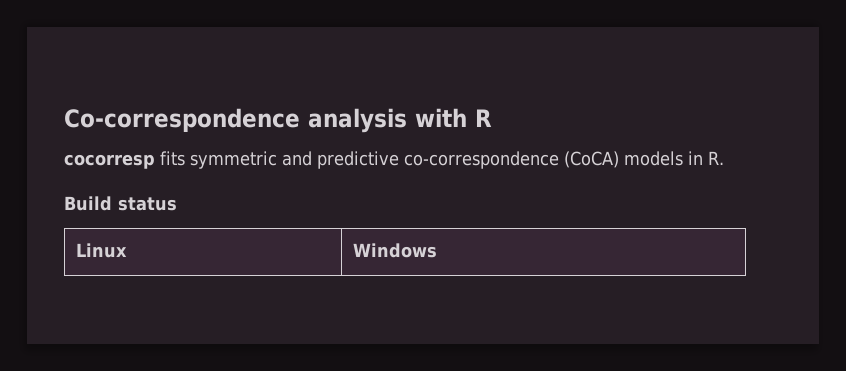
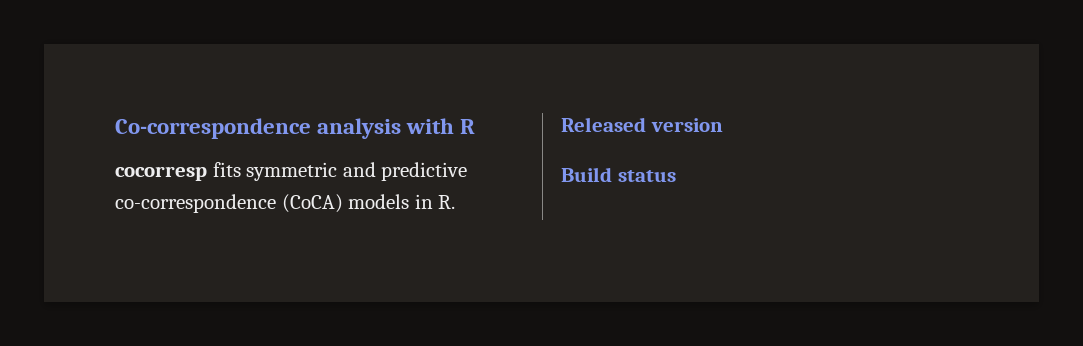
(724, 158) none -> [561,117,723,132] // Released version
[75,243,127,258] [352,243,437,258] // Linux | Windows -> (676, 176) none

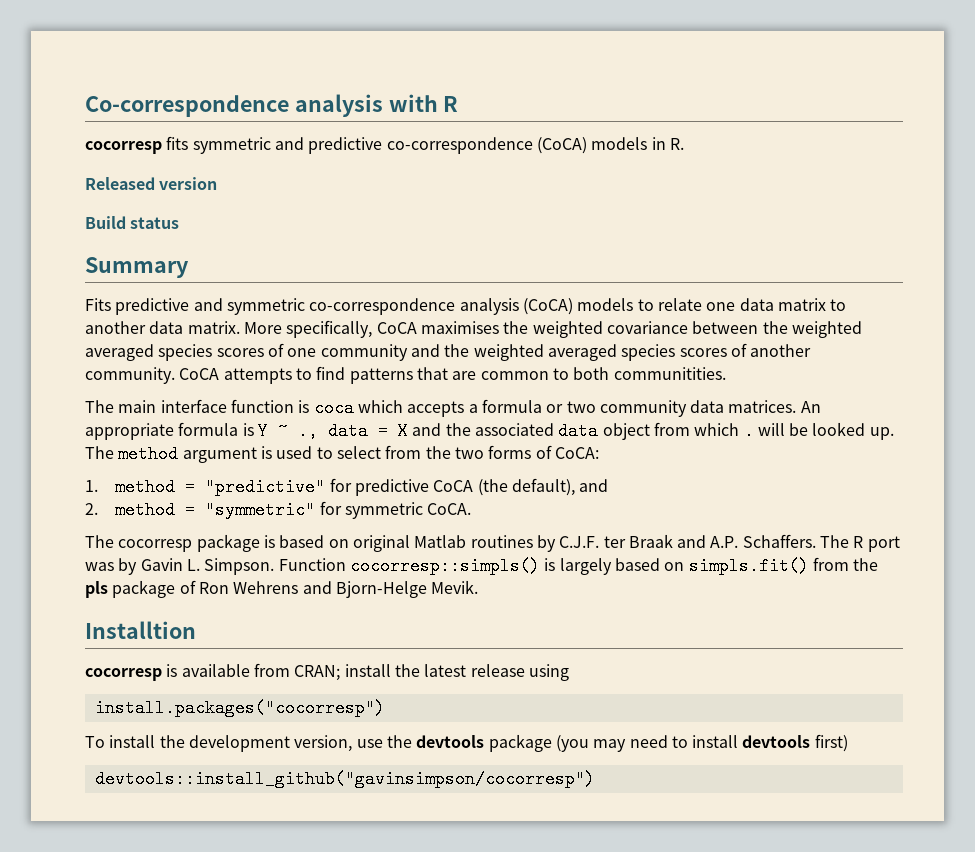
(676, 176) none -> [85,257,189,278] [85,298,847,315] [85,320,862,338] [85,343,812,361] [85,366,726,384] [85,399,821,417] [85,422,894,440] [85,445,599,463] [85,478,609,496] [85,501,472,519] [85,534,900,552] [85,557,879,575] [85,580,479,598] [85,621,196,639] [85,663,569,681] [94,699,385,717] [85,734,848,752] [94,770,595,788] // Summary // Fits predictive and symmetric co-correspondence analysis (CoCA) models to relate one data matrix to another data matrix. More specifically, CoCA maximises the weighted covariance between the weighted averaged species scores of one community and the weighted averaged species scores of another community. CoCA attempts to find patterns that are common to both communitities. // The main interface function is coca which accepts a formula or two community data matrices. An appropriate formula is Y ~ ., data = X and the associated data object from which . will be looked up. The method argument is used to select from the two forms of CoCA: // 1. method = "predictive" for predictive CoCA (the default), and // 2. method = "symmetric" for symmetric CoCA. // The cocorresp package is based on original Matlab routines by C.J.F. ter Braak and A.P. Schaffers. The R port was by Gavin L. Simpson. Function cocorresp::simpls() is largely based on simpls.fit() from the pls package of Ron Wehrens and Bjorn-Helge Mevik. // Installtion // cocorresp is available from CRAN; install the latest release using // install.packages("cocorresp") // To install the development version, use the devtools package (you may need to install devtools first) // devtools::install_github("gavinsimpson/cocorresp")

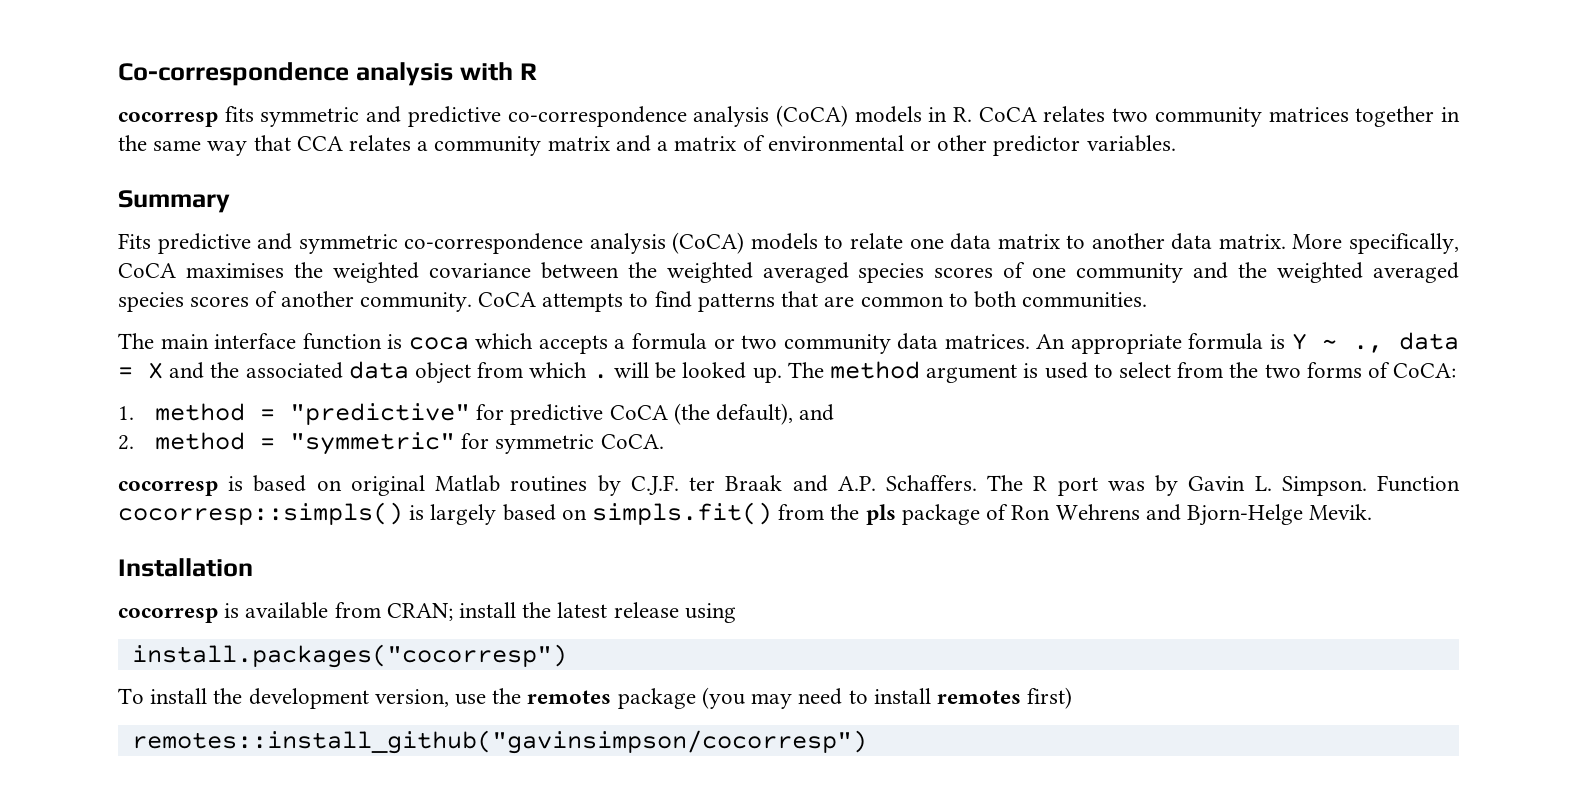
(533, 145) none -> [693,106,770,127] analysis
[85,177,218,190] [85,216,180,229] // Released version // Build status -> [978,106,1461,127] [118,135,1176,156] CoCA relates two community matrices together in the same way that CCA relates a community matrix and a matrix of environmental or other predictor variables.
[613,367,726,380] communitities. -> [1022,292,1148,308] communities.
[85,534,260,552] The cocorresp package -> [118,481,218,496] cocorresp
[85,621,196,639] Installtion -> [118,558,253,577] Installation
[416,735,485,748] devtools -> [527,690,612,704] remotes
[742,735,811,748] devtools -> [936,690,1021,704] remotes
[94,770,595,788] devtools::install_github("gavinsimpson/cocorresp") -> [131,730,867,754] remotes::install_github("gavinsimpson/cocorresp")

